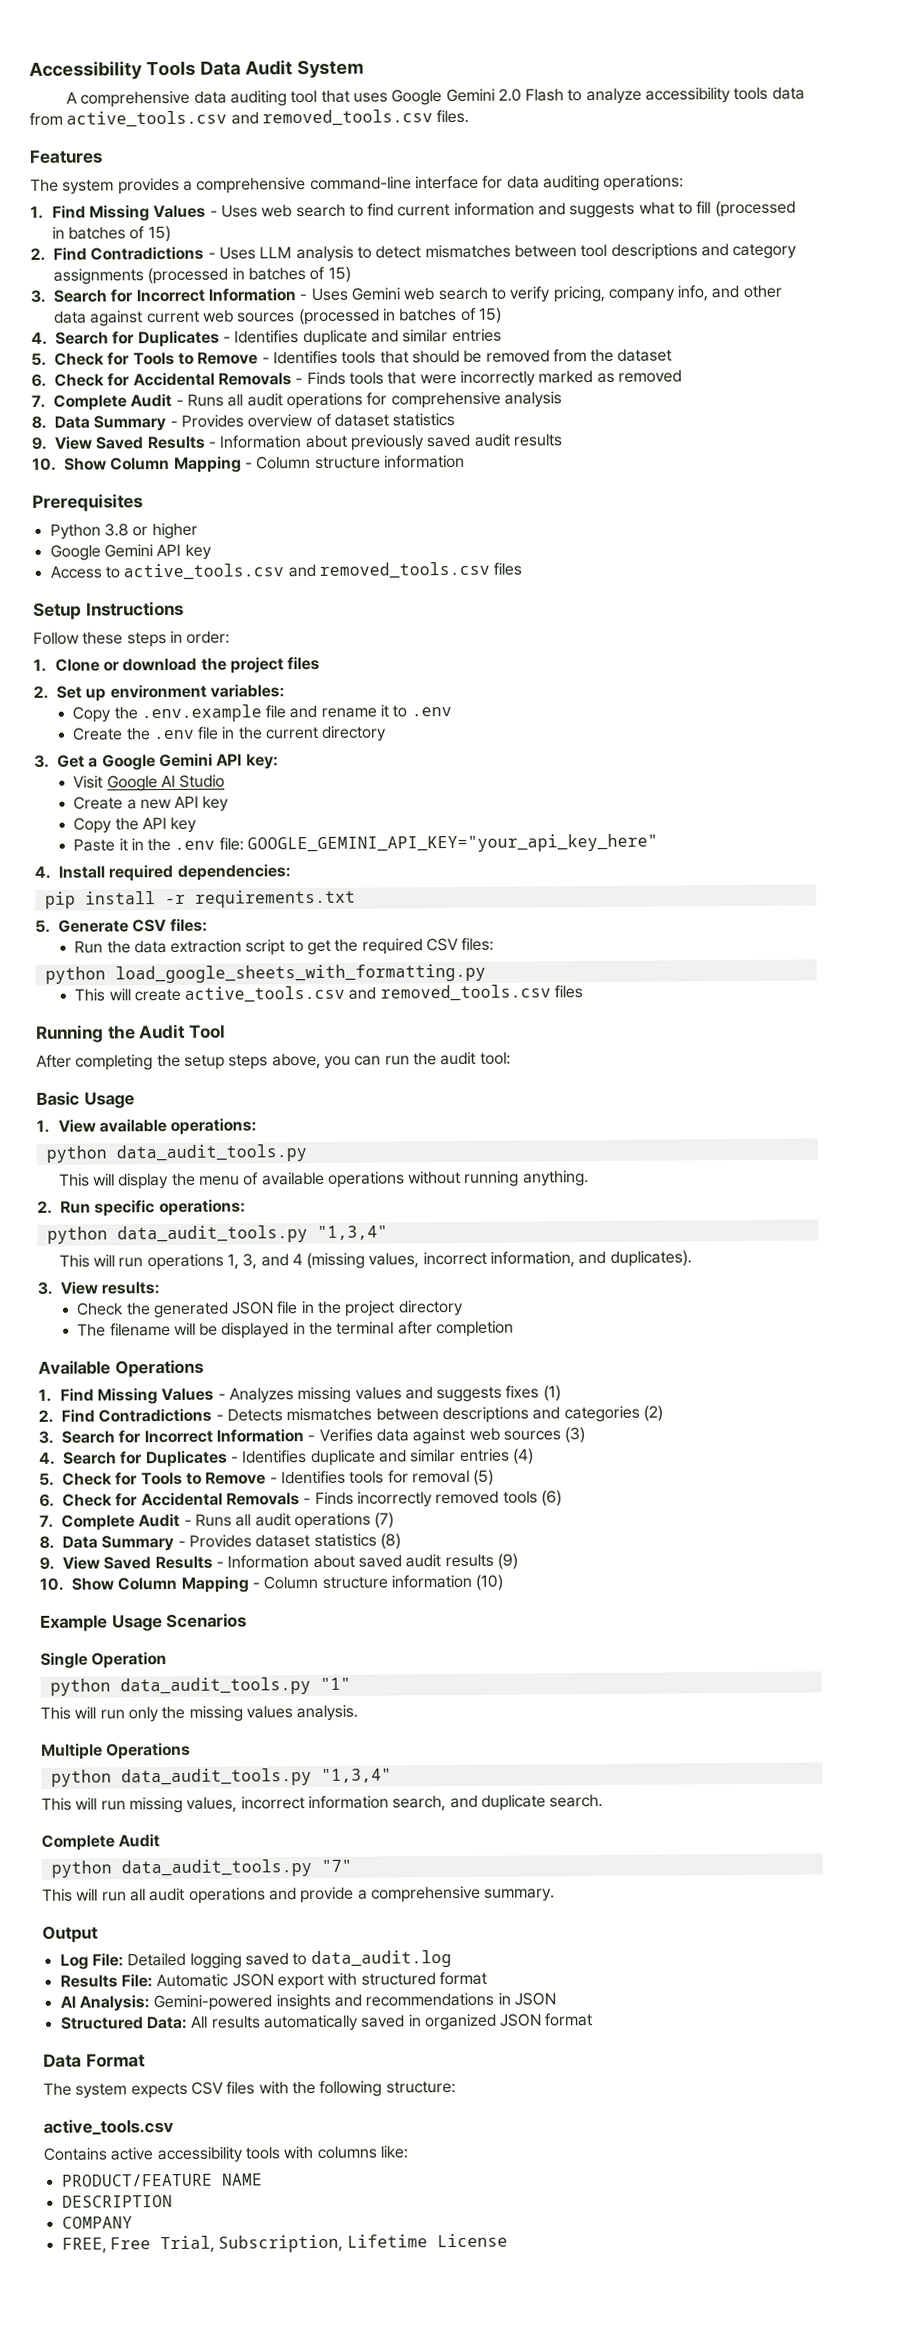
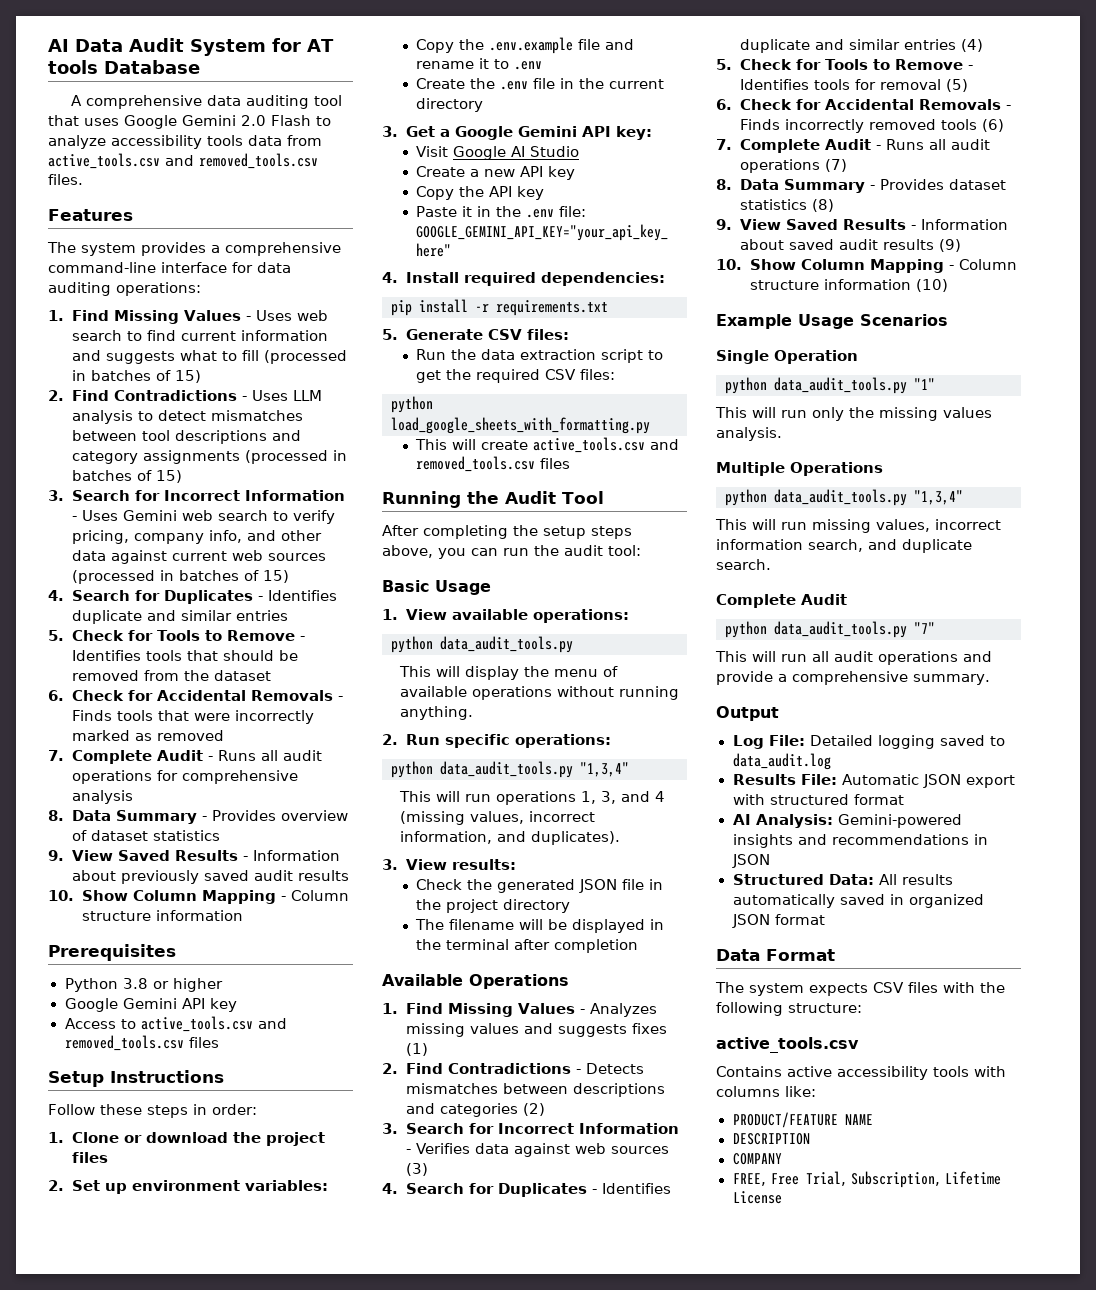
[29,60,196,80] Accessibility Tools -> [48,39,69,52] AI
(364, 69) none -> [272,38,334,52] [48,60,200,74] for AT tools Database

